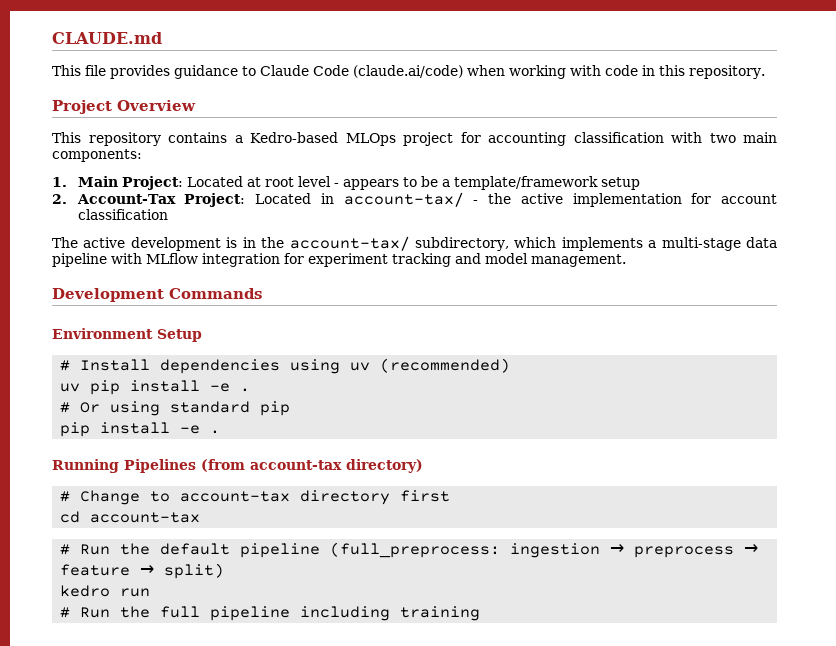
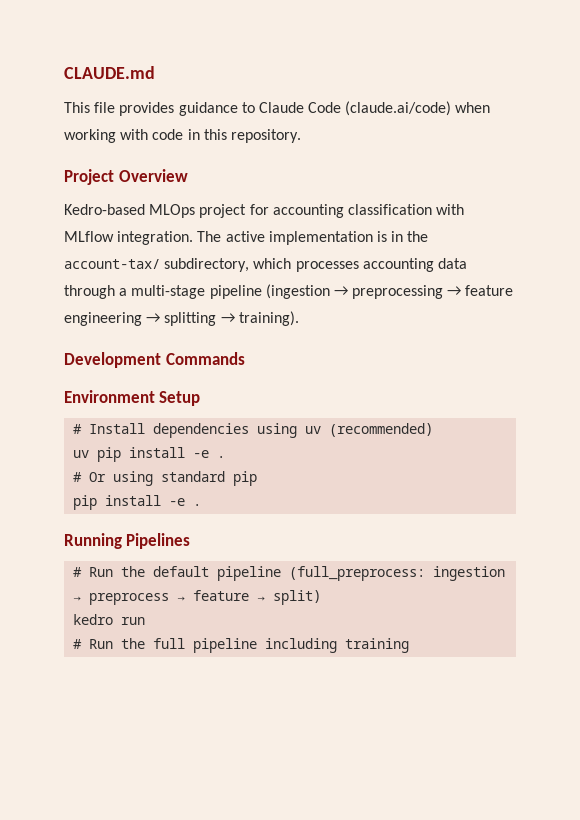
[52,132,243,146] This repository contains a -> (188, 175) none
[709,132,777,143] [52,149,142,162] [52,176,640,190] [52,192,777,207] [77,209,168,220] [52,237,221,251] two main components: // 1. Main Project: Located at root level - appears to be a template/framework setup // 2. Account-Tax Project: Located in account-tax/ - the active implementation for account classification // The active development -> [64,231,373,245] MLflow integration. The active implementation
[561,237,777,251] [52,253,626,267] implements a multi-stage data pipeline with MLflow integration for experiment tracking and model management. -> [295,258,467,272] [64,284,514,299] [64,311,299,326] processes accounting data through a multi-stage pipeline (ingestion → preprocessing → feature engineering → splitting → training).
[201,459,423,473] [60,490,451,505] [60,511,201,523] (from account-tax directory) // # Change to account-tax directory first // cd account-tax -> (191, 541) none

